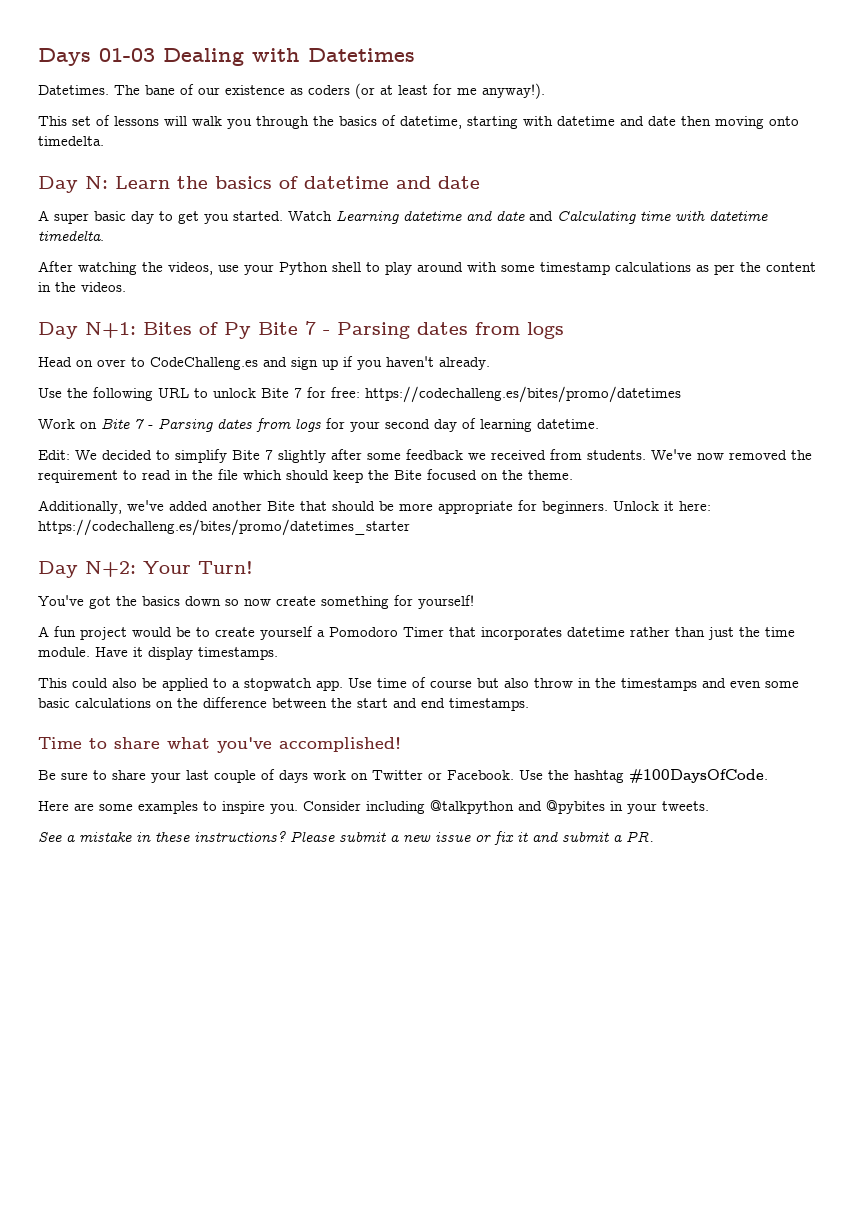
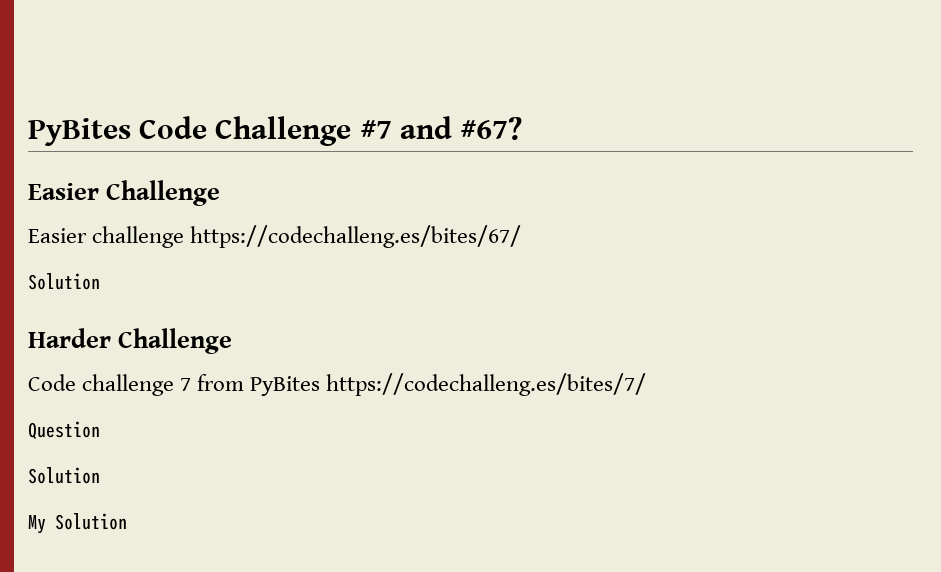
[38,48,415,66] [38,83,545,99] [38,115,799,129] [38,136,104,146] [38,176,480,193] [38,210,768,224] [38,230,104,241] [38,261,816,275] [38,282,126,292] [38,321,564,339] [38,356,490,370] [38,386,681,403] [38,418,599,432] [38,449,812,463] [38,469,573,483] [38,500,711,514] [38,519,410,536] [38,561,253,578] [38,595,474,609] [38,626,795,640] [38,647,278,660] [38,677,799,691] [38,697,529,711] [38,737,401,753] [38,769,768,783] [38,800,709,814] [38,831,654,845] Days 01-03 Dealing with Datetimes // Datetimes. The bane of our existence as coders (or at least for me anyway!). // This set of lessons will walk you through the basics of datetime, starting with datetime and date then moving onto timedelta. // Day N: Learn the basics of datetime and date // A super basic day to get you started. Watch Learning datetime and date and Calculating time with datetime timedelta. // After watching the videos, use your Python shell to play around with some timestamp calculations as per the content in the videos. // Day N+1: Bites of Py Bite 7 - Parsing dates from logs // Head on over to CodeChalleng.es and sign up if you haven't already. // Use the following URL to unlock Bite 7 for free: https://codechalleng.es/bites/promo/datetimes // Work on Bite 7 - Parsing dates from logs for your second day of learning datetime. // Edit: We decided to simplify Bite 7 slightly after some feedback we received from students. We've now removed the requirement to read in the file which should keep the Bite focused on the theme. // Additionally, we've added another Bite that should be more appropriate for beginners. Unlock it here: https://codechalleng.es/bites/promo/datetimes_starter // Day N+2: Your Turn! // You've got the basics down so now create something for yourself! // A fun project would be to create yourself a Pomodoro Timer that incorporates datetime rather than just the time module. Have it display timestamps. // This could also be applied to a stopwatch app. Use time of course but also throw in the timestamps and even some basic calculations on the difference between the start and end timestamps. // Time to share what you've accomplished! // Be sure to share your last couple of days work on Twitter or Facebook. Use the hashtag #100DaysOfCode. // Here are some examples to inspire you. Consider including @talkpython and @pybites in your tweets. // See a mistake in these instructions? Please submit a new issue or fix it and submit a PR. -> [28,116,523,146] [28,180,221,206] [28,225,522,248] [28,273,100,290] [28,328,233,354] [28,373,647,396] [28,421,100,440] [28,467,100,484] [28,513,127,534] PyBites Code Challenge #7 and #67? // Easier Challenge // Easier challenge https://codechalleng.es/bites/67/ // Solution // Harder Challenge // Code challenge 7 from PyBites https://codechalleng.es/bites/7/ // Question // Solution // My Solution

